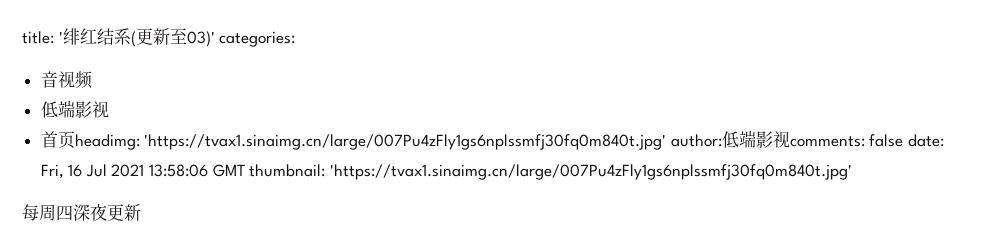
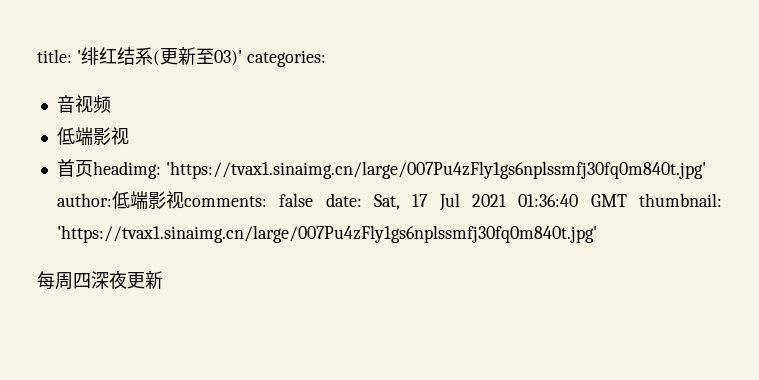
[40,164,83,179] Fri, 16 -> [373,194,429,210] Sat, 17
[149,164,209,177] 13:58:06 -> [518,194,579,207] 01:36:40

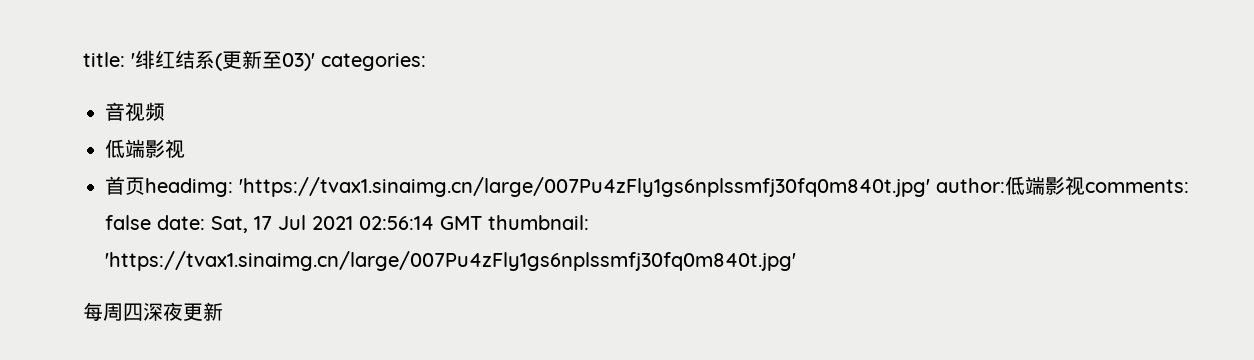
[518,194,579,207] 01:36:40 -> [359,216,434,230] 02:56:14

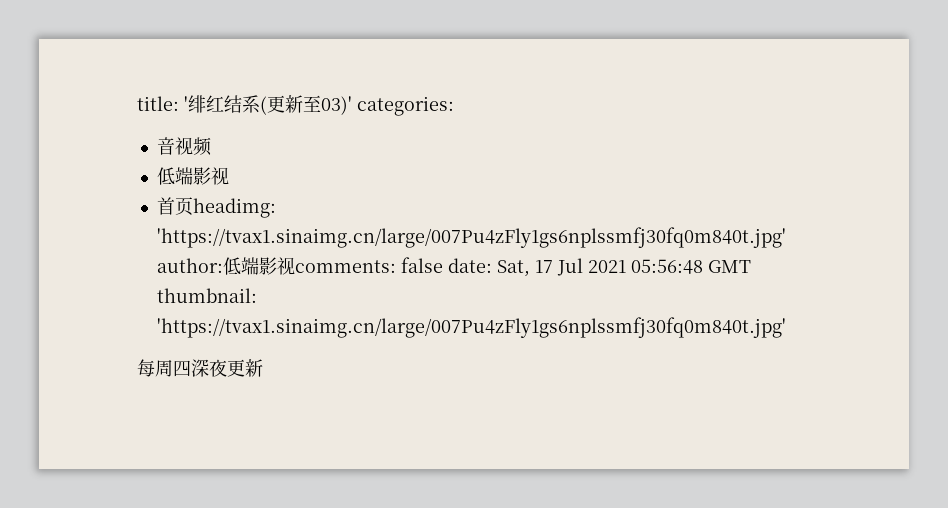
[359,216,434,230] 02:56:14 -> [630,259,703,274] 05:56:48

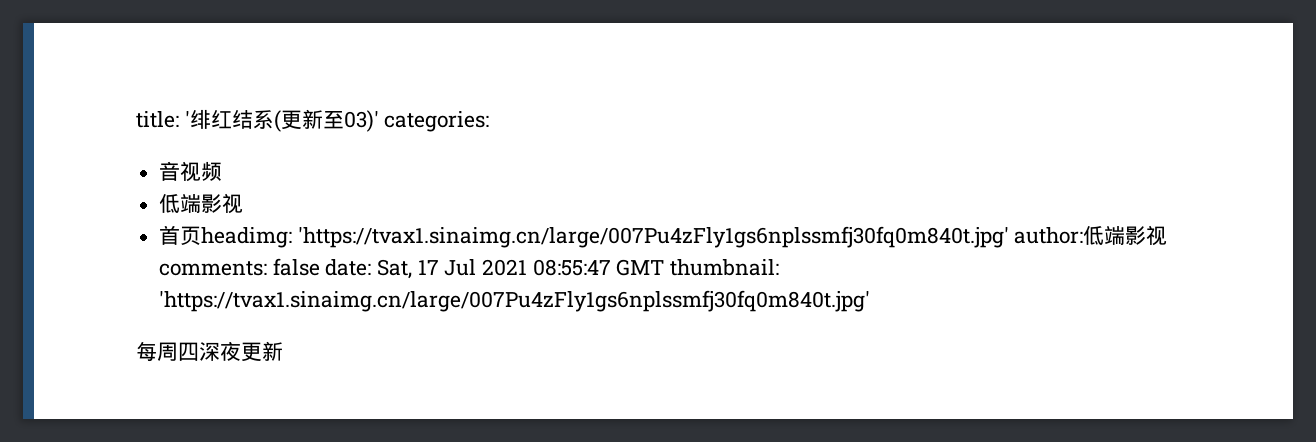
[630,259,703,274] 05:56:48 -> [532,259,611,276] 08:55:47

